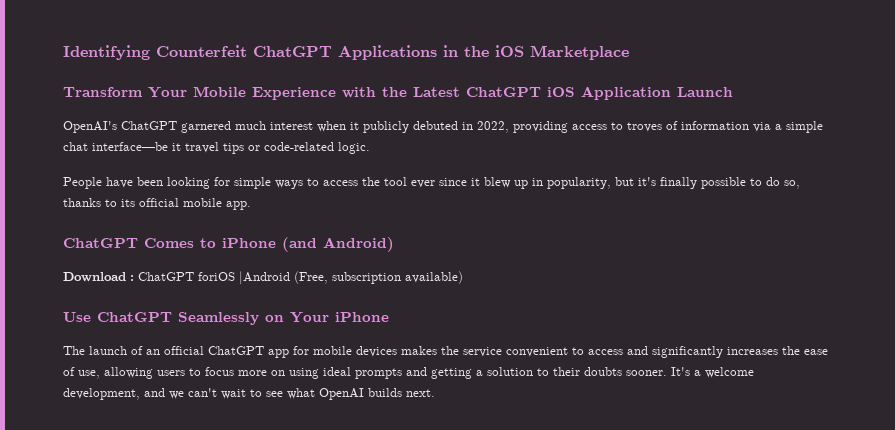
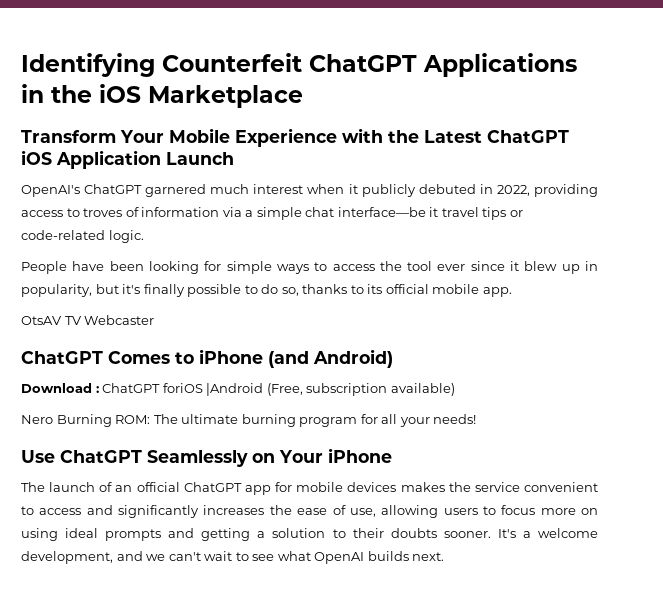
(251, 205) none -> [21,315,155,325] // OtsAV TV Webcaster
(463, 277) none -> [21,414,477,427] // Nero Burning ROM: The ultimate burning program for all your needs!

